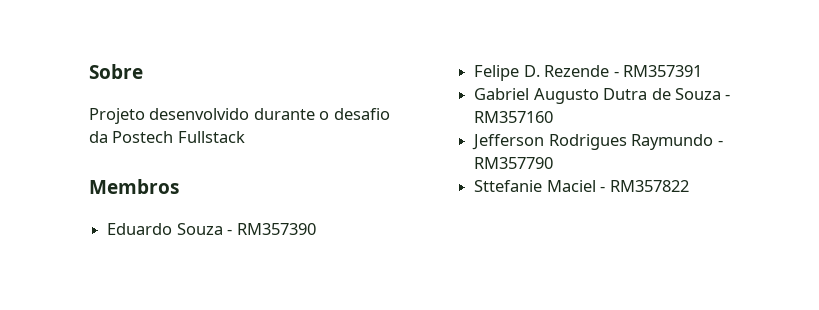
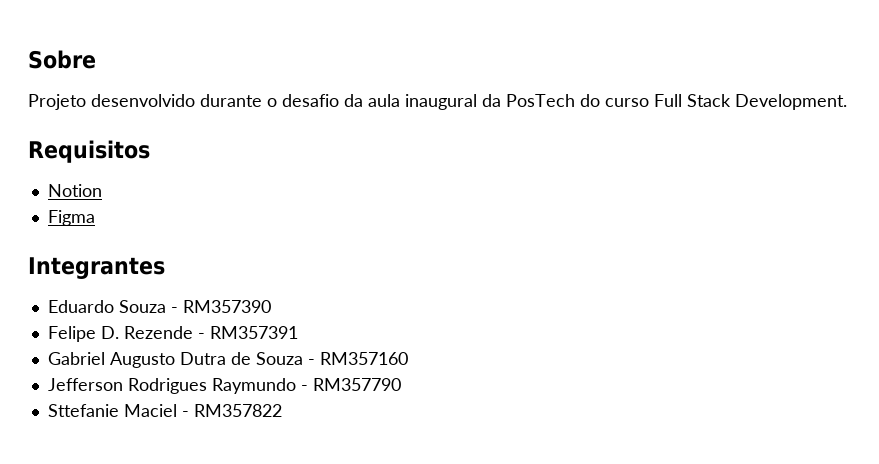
[112,131,245,143] [89,179,179,194] Postech Fullstack // Membros -> [368,94,847,110] [28,140,150,163] [47,184,102,197] [47,210,95,226] [28,257,165,279] aula inaugural da PosTech do curso Full Stack Development. // Requisitos // Notion // Figma // Integrantes

